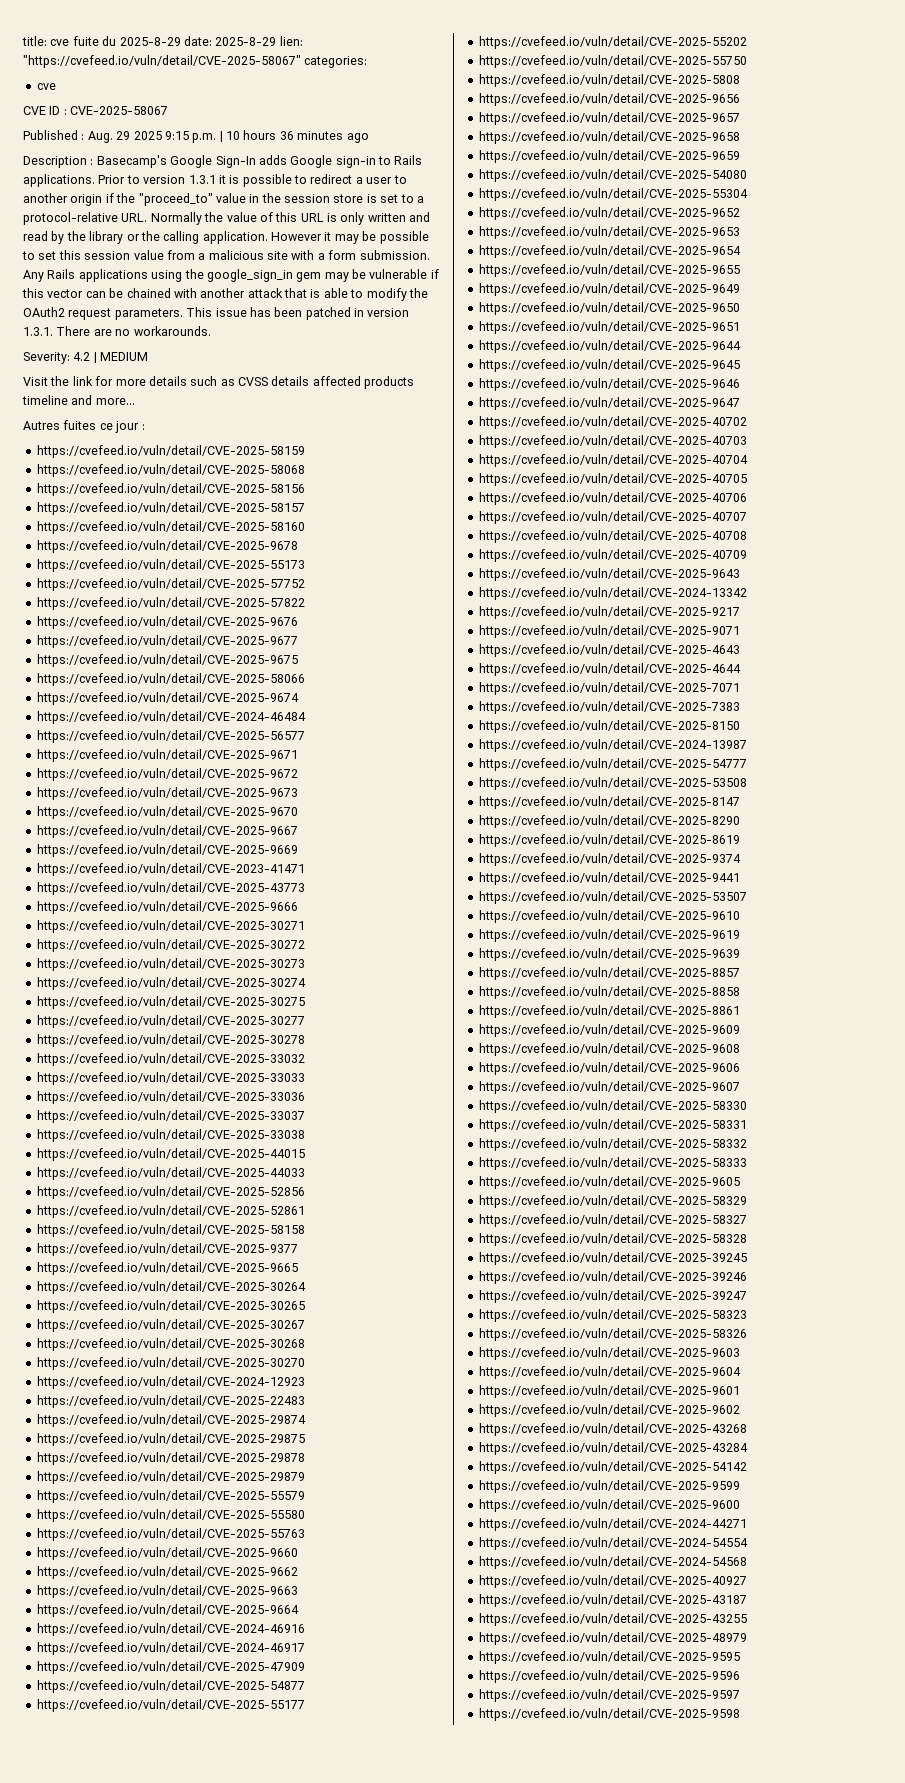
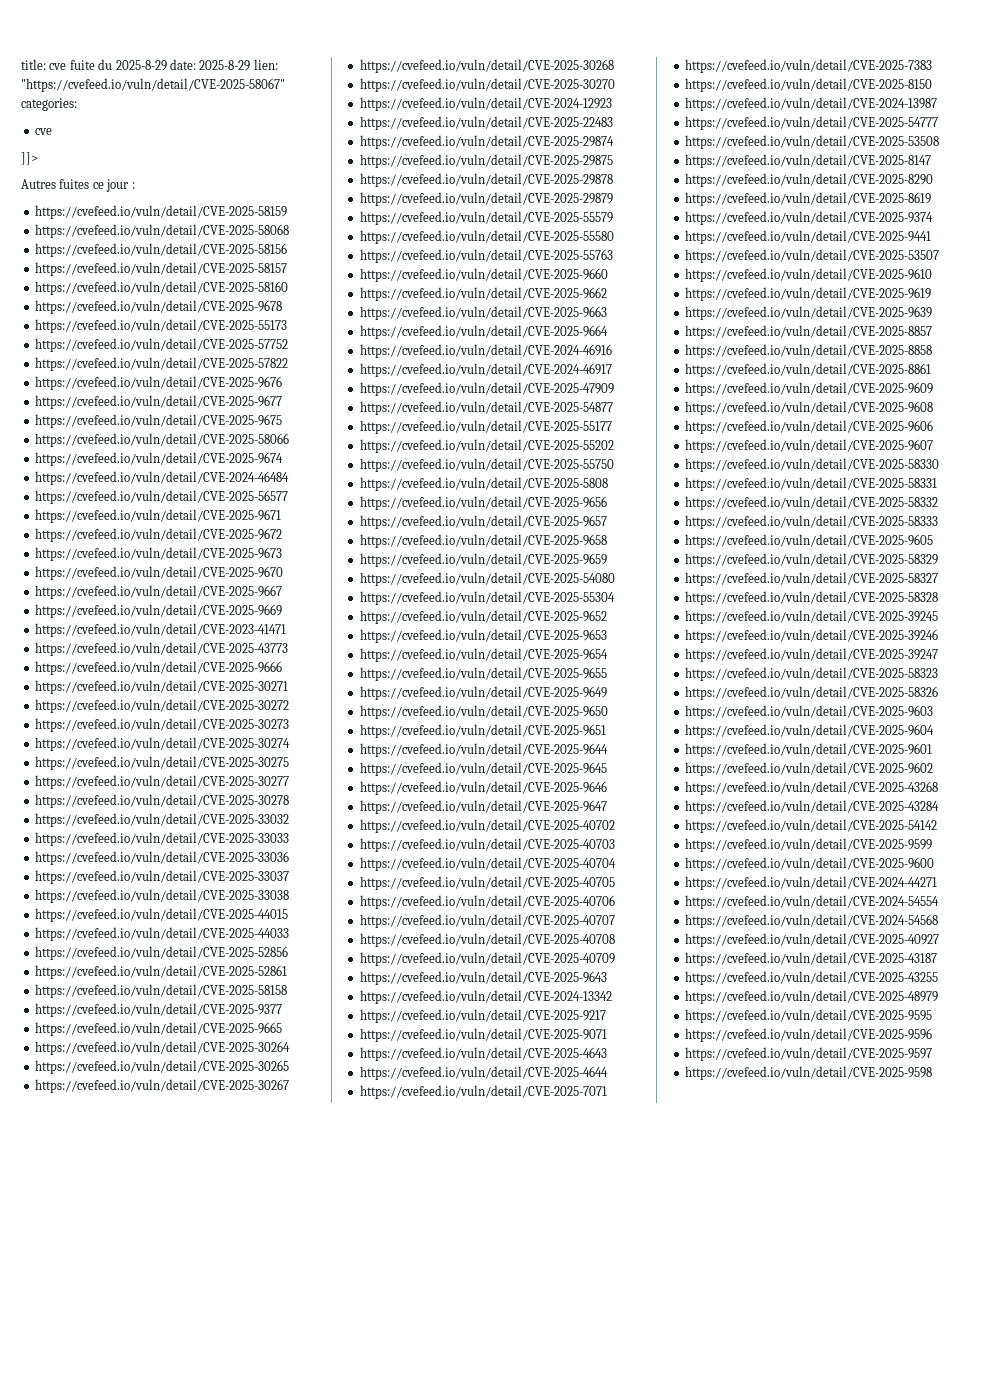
[23,106,169,115] [23,130,369,143] [23,155,423,168] [23,174,407,187] [23,193,424,206] [23,212,431,225] [23,231,429,244] [22,250,430,260] [23,269,439,282] [22,288,428,301] [23,307,410,320] [23,326,211,336] [23,352,149,364] [23,376,415,389] [22,395,135,405] CVE ID : CVE-2025-58067 // Published : Aug. 29 2025 9:15 p.m. | 10 hours 36 minutes ago // Description : Basecamp's Google Sign-In adds Google sign-in to Rails applications. Prior to version 1.3.1 it is possible to redirect a user to another origin if the "proceed_to" value in the session store is set to a protocol-relative URL. Normally the value of this URL is only written and read by the library or the calling application. However it may be possible to set this session value from a malicious site with a form submission. Any Rails applications using the google_sign_in gem may be vulnerable if this vector can be chained with another attack that is able to modify the OAuth2 request parameters. This issue has been patched in version 1.3.1. There are no workarounds. // Severity: 4.2 | MEDIUM // Visit the link for more details such as CVSS details affected products timeline and more... -> [21,152,38,165] ]]>

